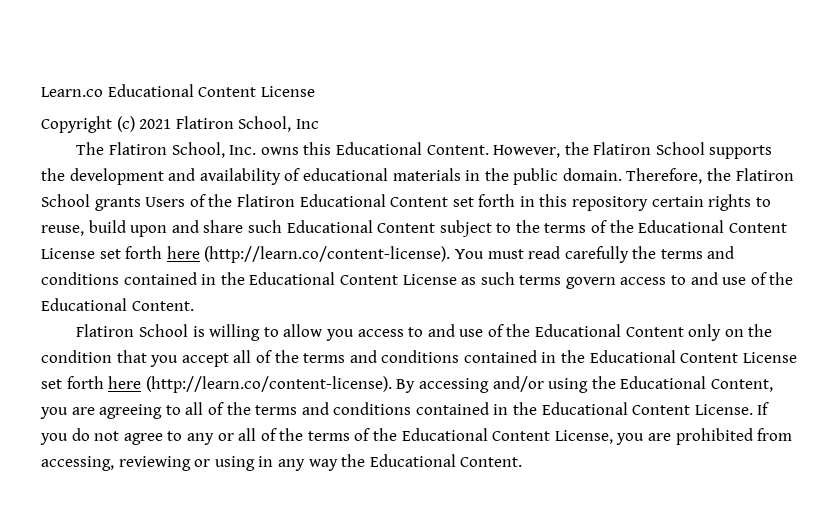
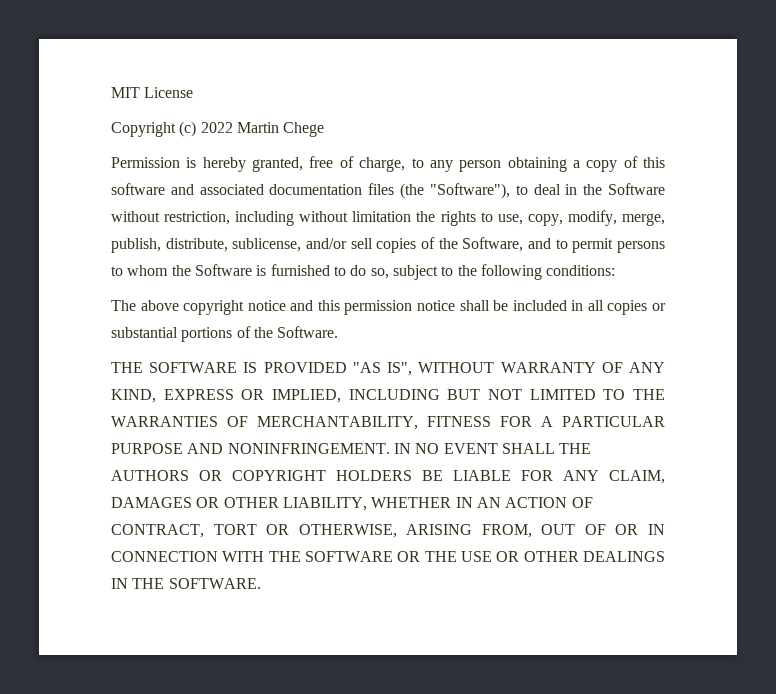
[41,84,257,97] Learn.co Educational Content -> [111,87,140,98] MIT
[139,116,319,132] [76,142,773,159] [41,168,794,185] [41,194,771,211] [41,220,787,237] [41,246,735,263] [41,272,794,289] [41,298,194,311] [76,324,773,341] [41,350,797,367] [41,376,773,393] [40,402,770,419] [40,428,793,445] [41,454,523,471] 2021 Flatiron School, Inc // The Flatiron School, Inc. owns this Educational Content. However, the Flatiron School supports the development and availability of educational materials in the public domain. Therefore, the Flatiron School grants Users of the Flatiron Educational Content set forth in this repository certain rights to reuse, build upon and share such Educational Content subject to the terms of the Educational Content License set forth here (http://learn.co/content-license). You must read carefully the terms and conditions contained in the Educational Content License as such terms govern access to and use of the Educational Content. // Flatiron School is willing to allow you access to and use of the Educational Content only on the condition that you accept all of the terms and conditions contained in the Educational Content License set forth here (http://learn.co/content-license). By accessing and/or using the Educational Content, you are agreeing to all of the terms and conditions contained in the Educational Content License. If you do not agree to any or all of the terms of the Educational Content License, you are prohibited from accessing, reviewing or using in any way the Educational Content. -> [200,122,325,137] [111,156,665,172] [111,183,665,199] [111,210,665,226] [111,237,666,253] [111,264,616,280] [111,300,666,315] [111,326,339,342] [111,362,665,376] [111,389,665,403] [111,416,665,430] [111,443,592,454] [111,470,665,484] [111,497,593,511] [111,524,665,538] [111,551,665,562] [111,578,261,589] 2022 Martin Chege // Permission is hereby granted, free of charge, to any person obtaining a copy of this software and associated documentation files (the "Software"), to deal in the Software without restriction, including without limitation the rights to use, copy, modify, merge, publish, distribute, sublicense, and/or sell copies of the Software, and to permit persons to whom the Software is furnished to do so, subject to the following conditions: // The above copyright notice and this permission notice shall be included in all copies or substantial portions of the Software. // THE SOFTWARE IS PROVIDED "AS IS", WITHOUT WARRANTY OF ANY KIND, EXPRESS OR IMPLIED, INCLUDING BUT NOT LIMITED TO THE WARRANTIES OF MERCHANTABILITY, FITNESS FOR A PARTICULAR PURPOSE AND NONINFRINGEMENT. IN NO EVENT SHALL THE AUTHORS OR COPYRIGHT HOLDERS BE LIABLE FOR ANY CLAIM, DAMAGES OR OTHER LIABILITY, WHETHER IN AN ACTION OF CONTRACT, TORT OR OTHERWISE, ARISING FROM, OUT OF OR IN CONNECTION WITH THE SOFTWARE OR THE USE OR OTHER DEALINGS IN THE SOFTWARE.

